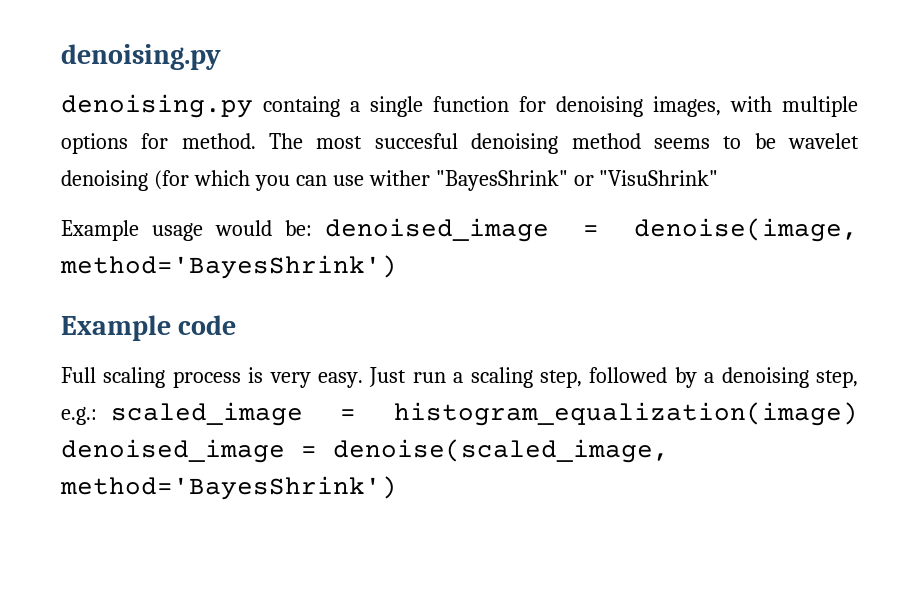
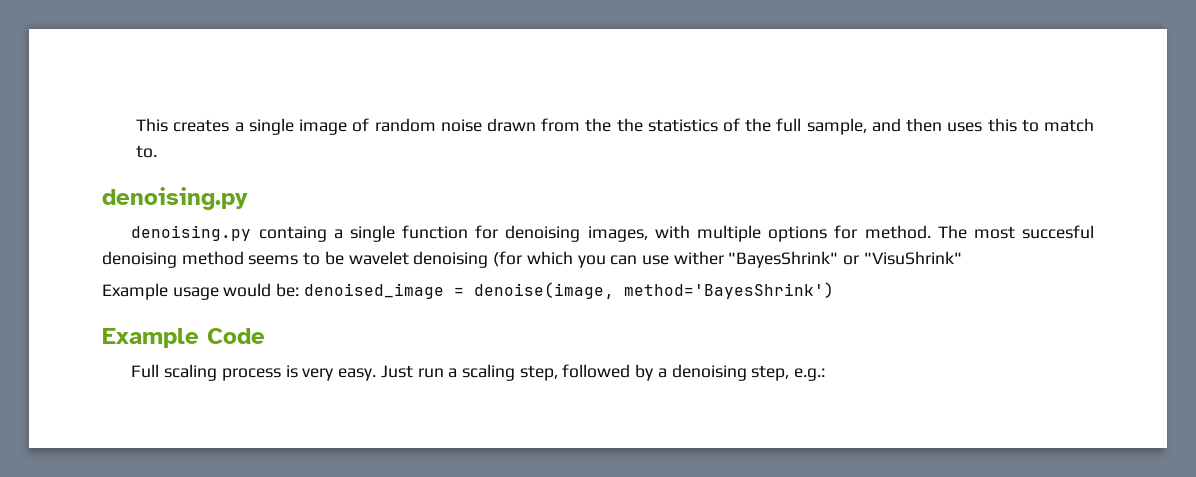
(61, 57) none -> [136,118,1094,135] [136,145,158,158] This creates a single image of random noise drawn from the the statistics of the full sample, and then uses this to match to. //
[178,315,237,335] code -> [207,328,265,344] Code
[110,402,858,426] [61,439,669,463] [60,476,397,500] scaled_image = histogram_equalization(image) denoised_image = denoise(scaled_image, method='BayesShrink') -> (826, 374) none

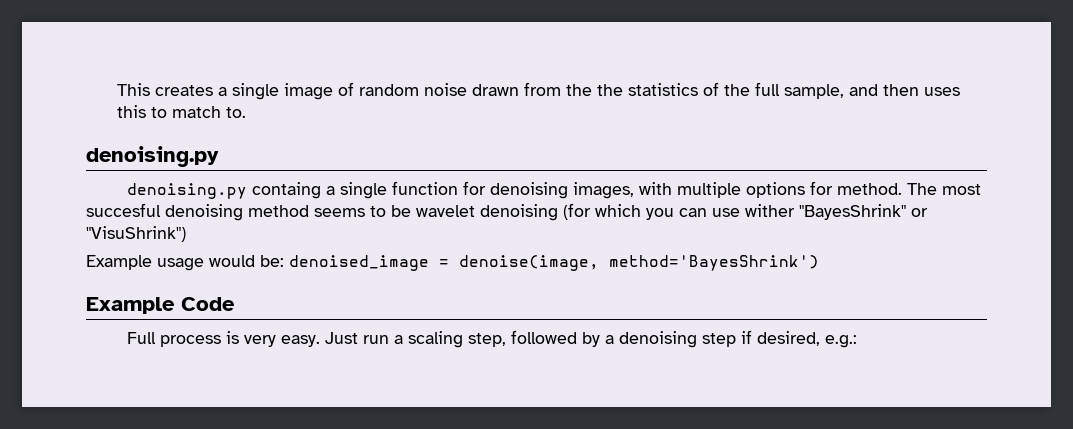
[863,251,962,265] "VisuShrink" -> [86,226,186,242] "VisuShrink")
[164,364,218,381] scaling -> (157, 338) none
[751,365,790,381] step, -> [702,330,821,347] step if desired,

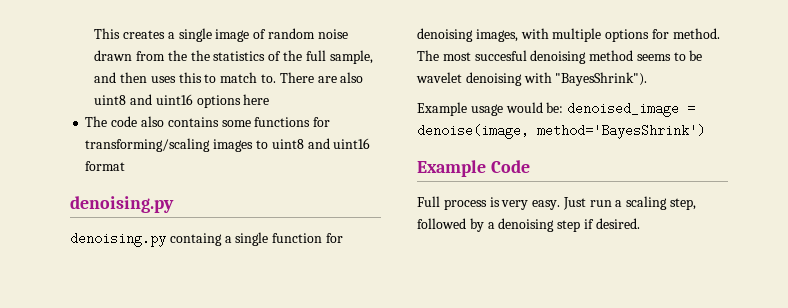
(246, 112) none -> [279,72,364,83] [94,94,270,108] [85,116,331,127] [85,138,371,152] [85,161,126,171] There are also uint8 and uint16 options here // The code also contains some functions for transforming/scaling images to uint8 and uint16 format
[563,203,928,220] [86,226,186,242] (for which you can use wither "BayesShrink" or "VisuShrink") -> [523,72,648,86] with "BayesShrink").
[757,331,858,348] desired, e.g.: -> [595,218,640,229] desired.

